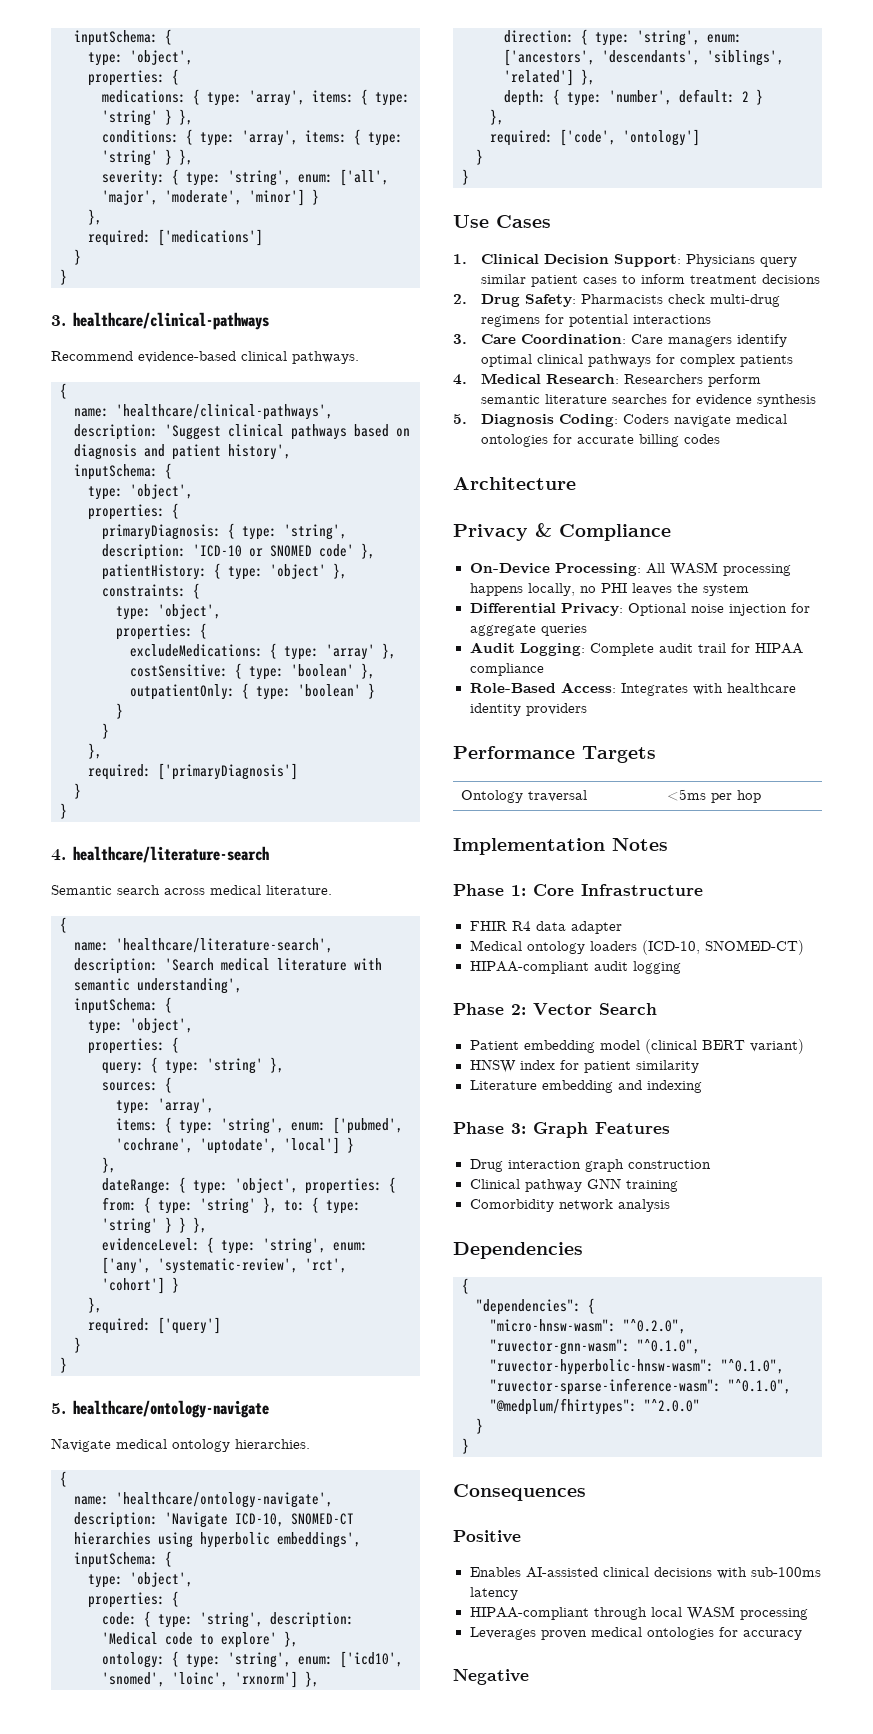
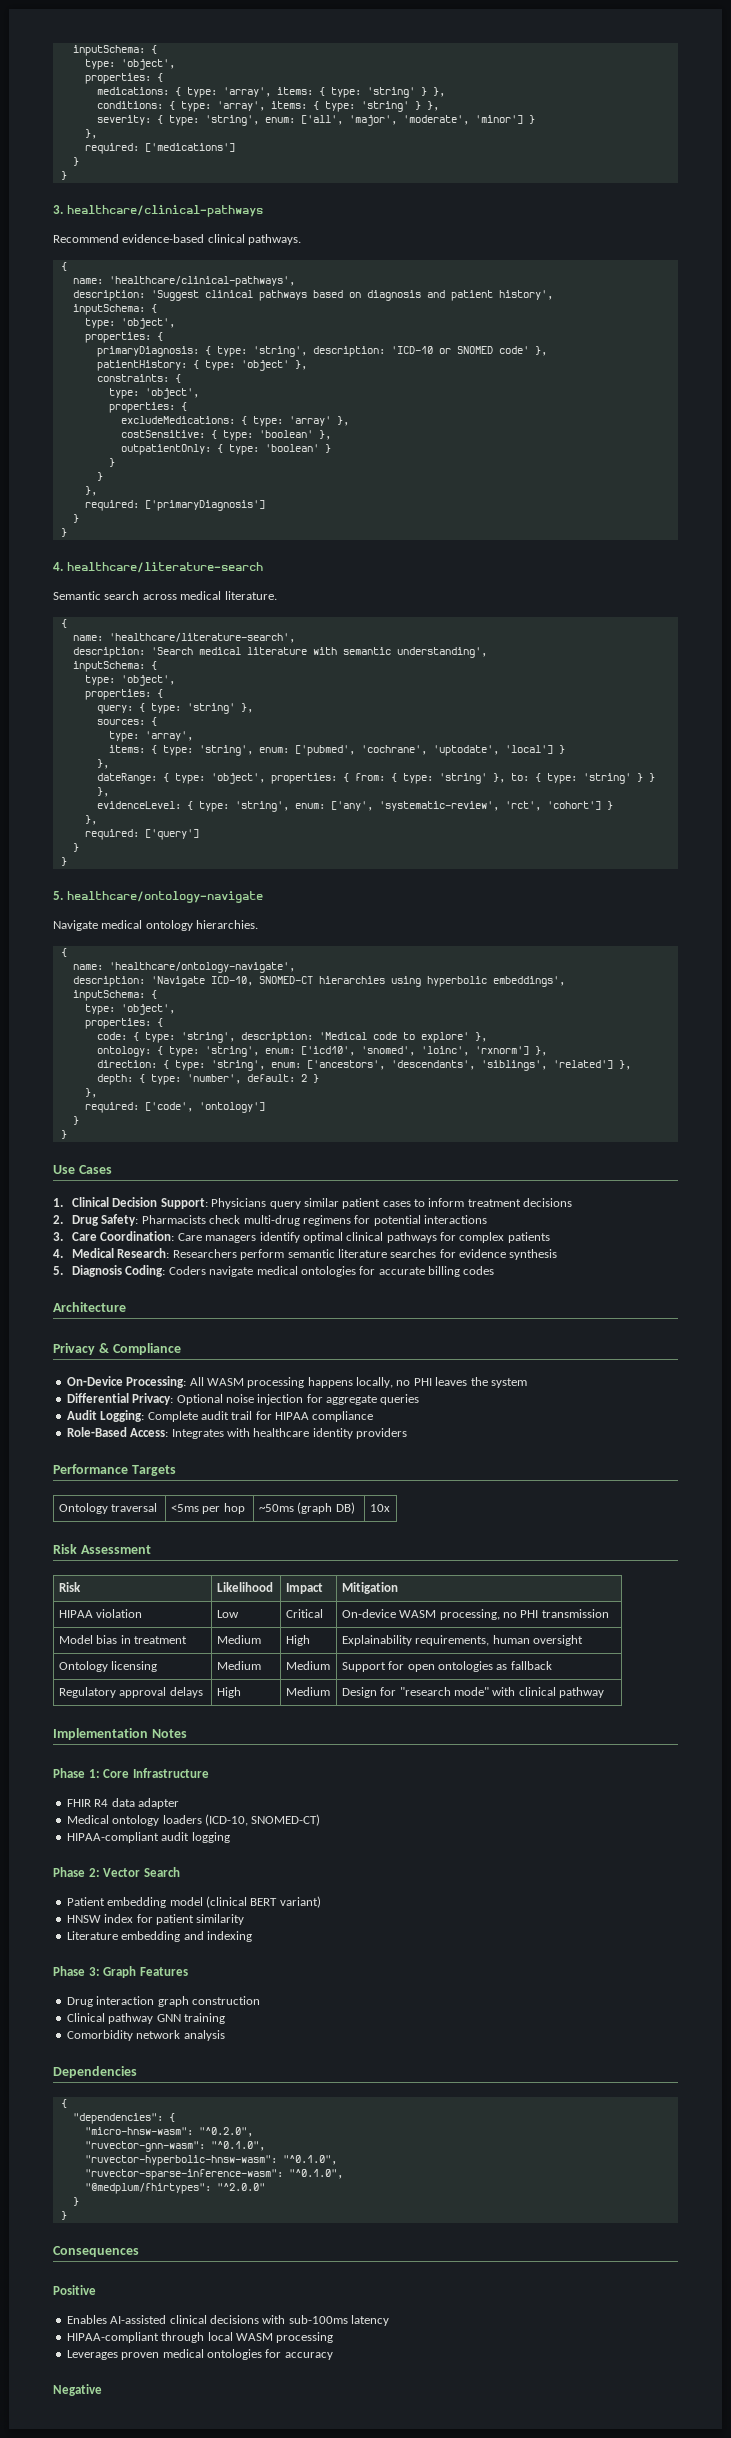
(762, 796) none -> [258,1502,355,1514] [369,1504,390,1512] [53,1544,151,1554] [58,1582,81,1592] [216,1582,273,1592] [285,1583,323,1594] [341,1582,398,1594] [58,1609,143,1618] [216,1610,239,1618] [285,1609,323,1618] [341,1609,609,1620] [58,1635,187,1644] [216,1635,261,1644] [285,1635,310,1646] [341,1635,583,1646] [58,1661,158,1672] [216,1661,261,1670] [285,1661,330,1670] [341,1661,552,1672] [58,1687,203,1698] [216,1687,241,1698] [285,1687,330,1696] [341,1687,605,1698] | ~50ms (graph DB) | 10x // Risk Assessment // Risk | Likelihood | Impact | Mitigation // HIPAA violation | Low | Critical | On-device WASM processing, no PHI transmission // Model bias in treatment | Medium | High | Explainability requirements, human oversight // Ontology licensing | Medium | Medium | Support for open ontologies as fallback // Regulatory approval delays | High | Medium | Design for "research mode" with clinical pathway

